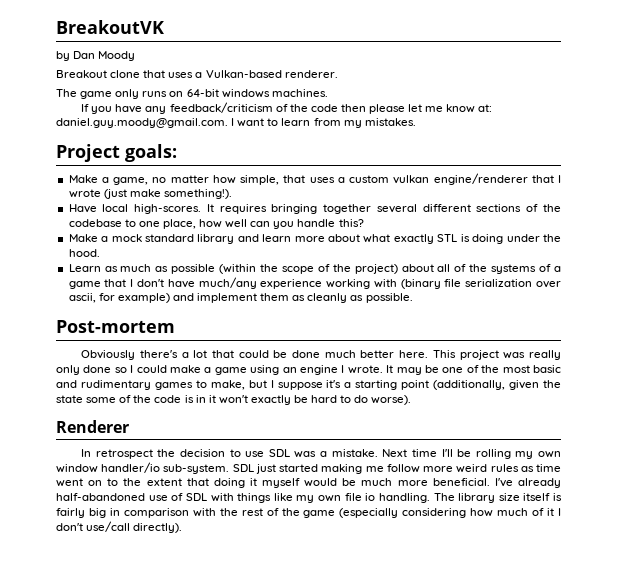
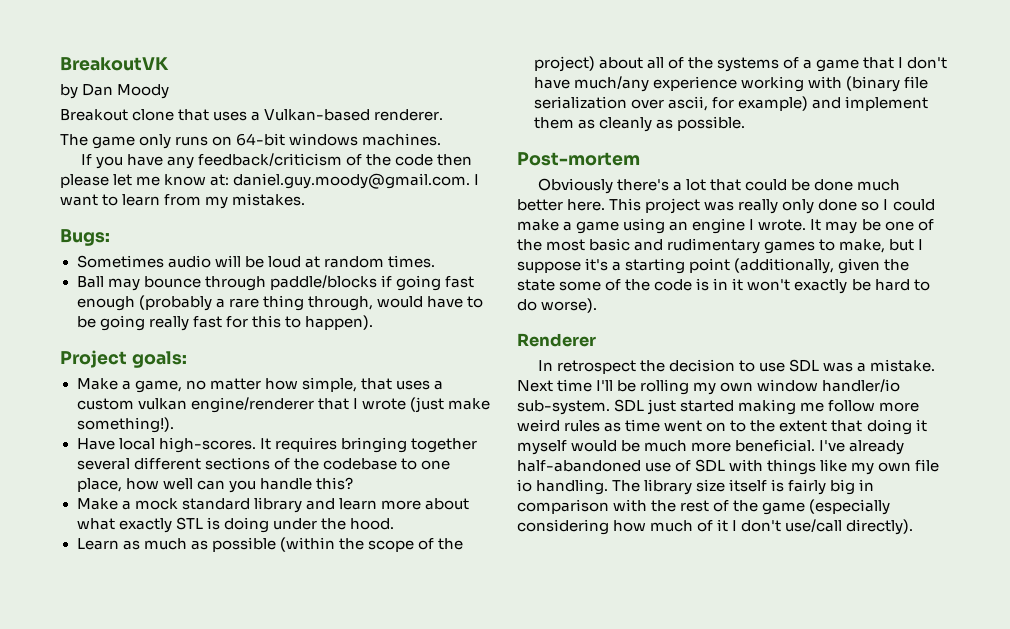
(416, 122) none -> [60,229,110,246] [76,255,435,268] [76,275,474,291] [76,295,483,311] [76,315,373,331] // Bugs: // Sometimes audio will be loud at random times. // Ball may bounce through paddle/blocks if going fast enough (probably a rare thing through, would have to be going really fast for this to happen).

